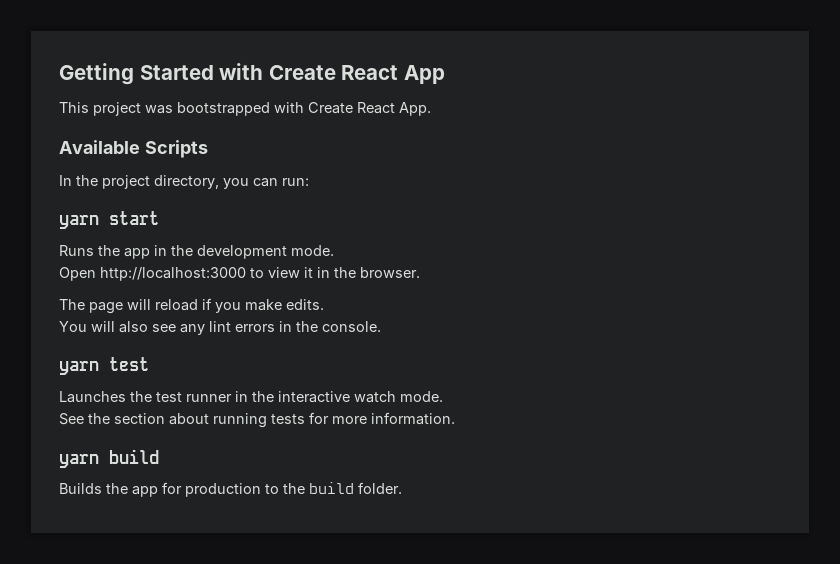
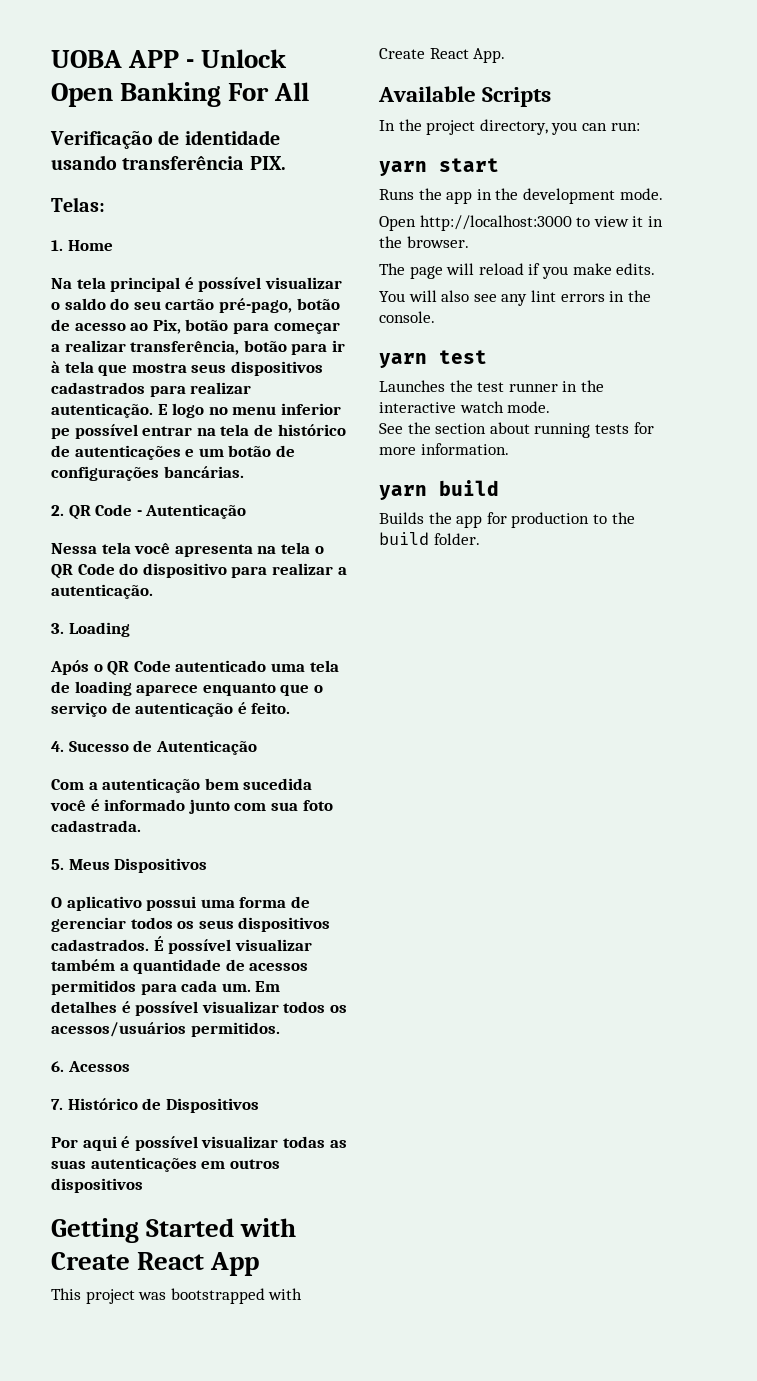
(59, 74) none -> [51,49,288,68] [51,82,310,107] [50,130,280,149] [51,155,286,170] [51,197,105,212] [51,240,113,251] [51,277,342,292] [51,298,340,313] [51,319,340,334] [51,340,345,355] [51,361,323,376] [51,382,252,397] [51,403,341,418] [51,424,346,439] [51,445,295,460] [51,466,244,481] [51,504,247,520] [51,542,324,557] [51,563,347,579] [51,584,153,599] [51,622,130,637] [50,660,339,676] [51,681,323,696] [51,702,291,717] [51,740,257,755] [51,778,313,793] [50,799,333,814] [51,820,141,832] [51,858,208,873] [51,896,310,911] [51,917,331,932] [51,936,312,954] [51,959,309,974] [51,980,281,995] [51,1001,347,1016] [51,1022,280,1037] [51,1061,130,1072] [51,1098,259,1113] [51,1136,347,1151] [51,1157,280,1172] [51,1178,143,1193] UOBA APP - Unlock Open Banking For All // Verificação de identidade usando transferência PIX. // Telas: // 1. Home // Na tela principal é possível visualizar o saldo do seu cartão pré-pago, botão de acesso ao Pix, botão para começar a realizar transferência, botão para ir à tela que mostra seus dispositivos cadastrados para realizar autenticação. E logo no menu inferior pe possível entrar na tela de histórico de autenticações e um botão de configurações bancárias. // 2. QR Code - Autenticação // Nessa tela você apresenta na tela o QR Code do dispositivo para realizar a autenticação. // 3. Loading // Após o QR Code autenticado uma tela de loading aparece enquanto que o serviço de autenticação é feito. // 4. Sucesso de Autenticação // Com a autenticação bem sucedida você é informado junto com sua foto cadastrada. // 5. Meus Dispositivos // O aplicativo possui uma forma de gerenciar todos os seus dispositivos cadastrados. É possível visualizar também a quantidade de acessos permitidos para cada um. Em detalhes é possível visualizar todos os acessos/usuários permitidos. // 6. Acessos // 7. Histórico de Dispositivos // Por aqui é possível visualizar todas as suas autenticações em outros dispositivos //

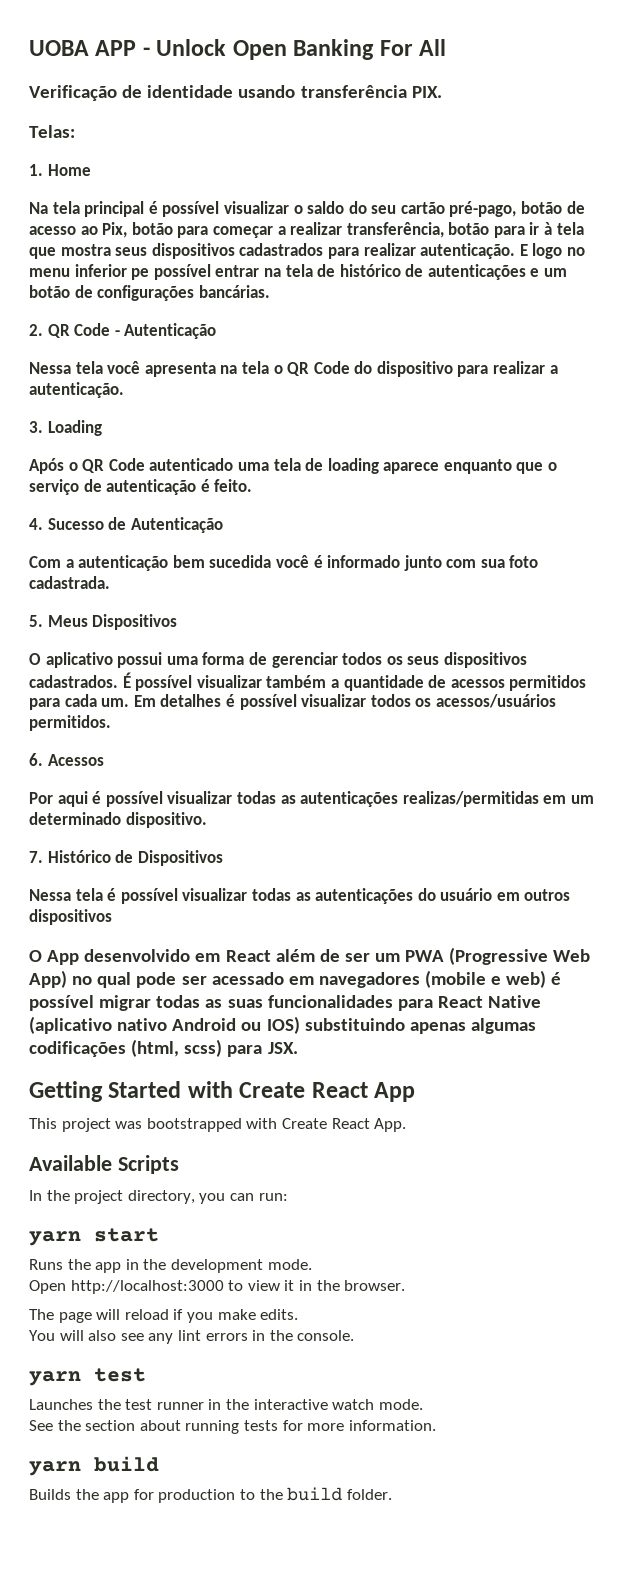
[51,1098,259,1113] // 7. Histórico de Dispositivos -> (104, 760) none
[51,1157,280,1172] [51,1178,143,1193] suas autenticações em outros dispositivos -> [300,791,594,807] [29,812,207,828] [29,850,223,866] [29,888,571,904] [29,909,112,925] [29,947,591,965] [29,970,562,988] [29,995,542,1011] [29,1016,536,1034] [29,1039,298,1057] autenticações realizas/permitidas em um determinado dispositivo. // 7. Histórico de Dispositivos // Nessa tela é possível visualizar todas as autenticações do usuário em outros dispositivos // O App desenvolvido em React além de ser um PWA (Progressive Web App) no qual pode ser acessado em navegadores (mobile e web) é possível migrar todas as suas funcionalidades para React Native (aplicativo nativo Android ou IOS) substituindo apenas algumas codificações (html, scss) para JSX.

